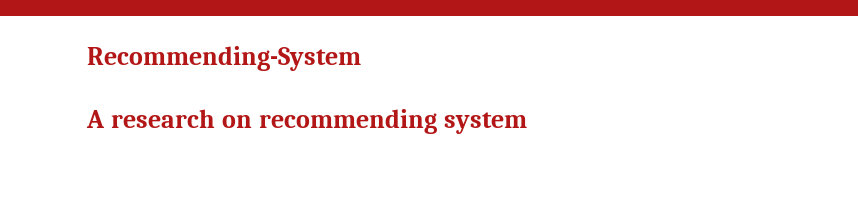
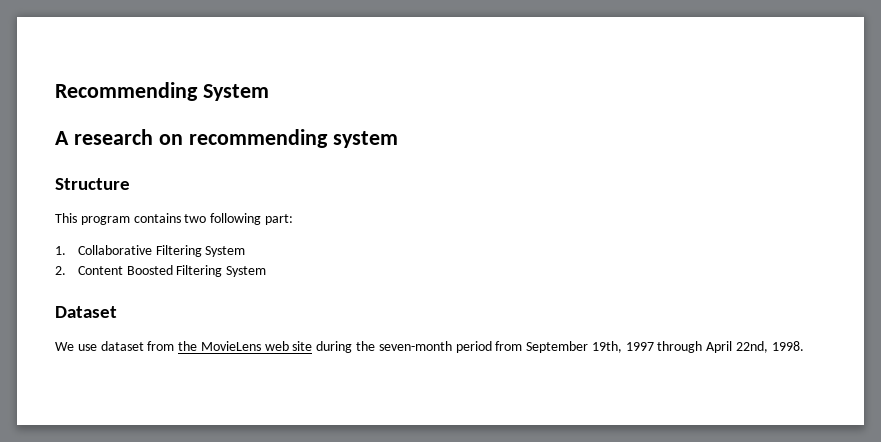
[87,46,361,71] Recommending-System -> [55,82,269,101] Recommending System
(528, 123) none -> [55,178,130,190] [55,213,293,225] [55,245,246,257] [55,265,267,277] [55,306,117,318] [55,341,804,353] // Structure // This program contains two following part: // 1. Collaborative Filtering System // 2. Content Boosted Filtering System // Dataset // We use dataset from the MovieLens web site during the seven-month period from September 19th, 1997 through April 22nd, 1998.

